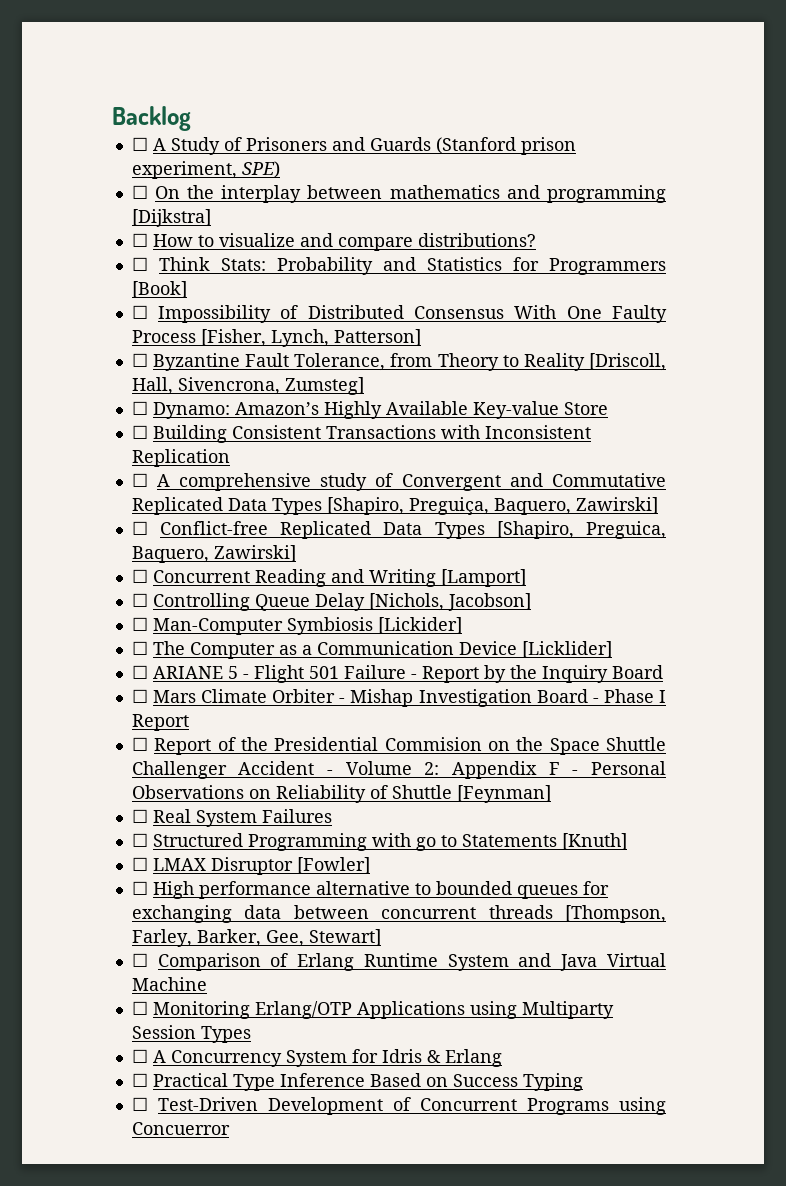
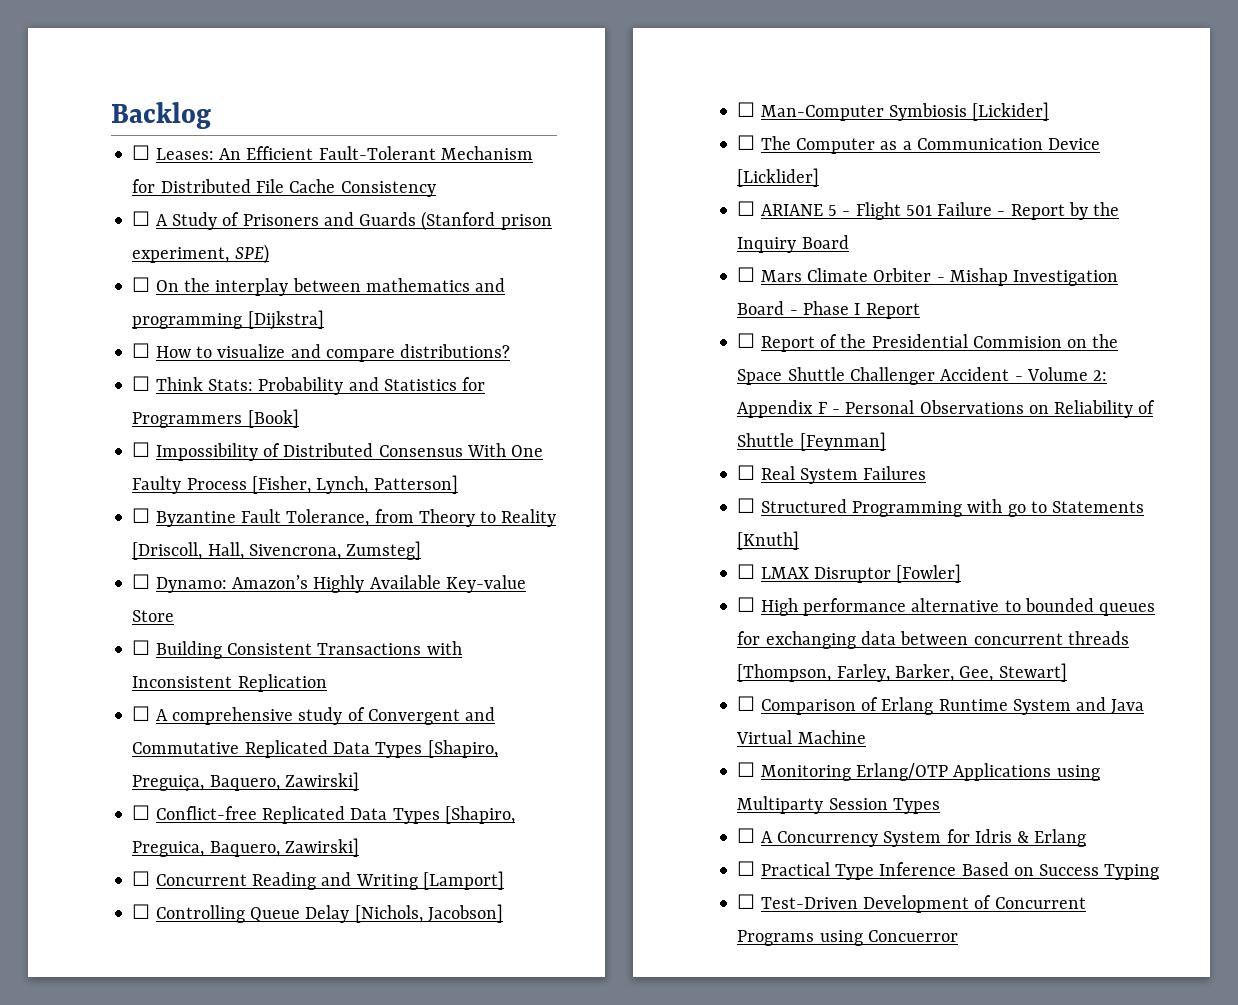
(191, 118) none -> [132,145,533,160] [132,179,436,197] // ☐ Leases: An Efficient Fault-Tolerant Mechanism for Distributed File Cache Consistency

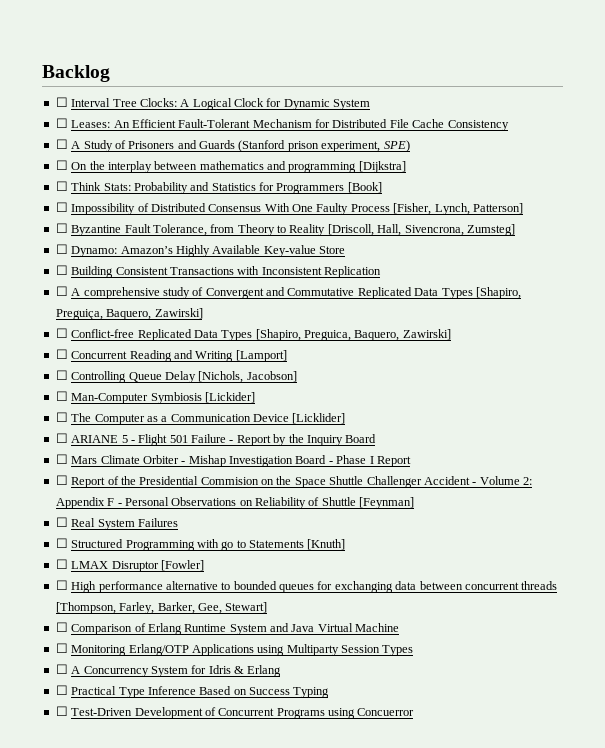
(211, 115) none -> [55,97,371,110] // ☐ Interval Tree Clocks: A Logical Clock for Dynamic System
[132,343,511,362] // ☐ How to visualize and compare distributions? -> (406, 167) none

